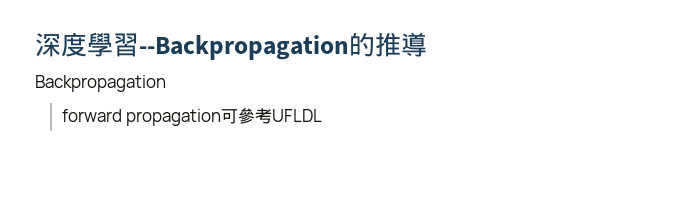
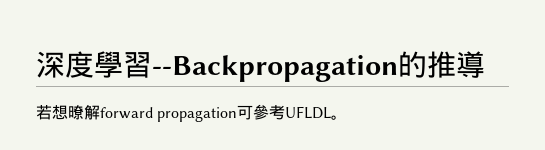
[35,75,166,92] Backpropagation // -> [36,105,100,120] 若想暸解
(323, 115) none -> [331,115,348,120] 。

